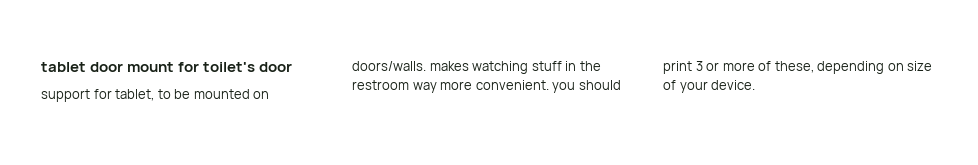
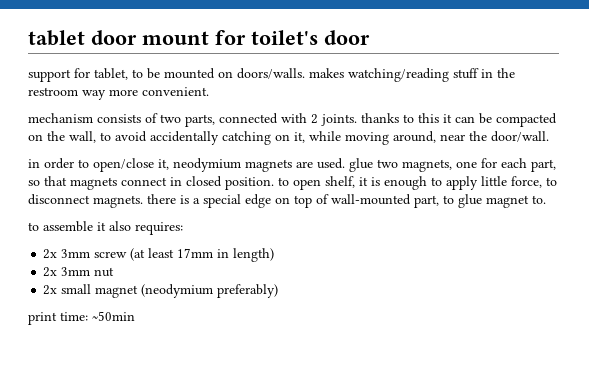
[472,61,529,74] watching -> [348,68,449,82] watching/reading
[552,80,621,93] [663,61,933,74] [663,80,756,93] you should print 3 or more of these, depending on size of your device. -> [28,113,557,127] [28,131,549,145] [28,158,556,172] [28,176,557,190] [28,194,546,208] [28,221,183,235] [43,248,275,262] [43,267,115,277] [43,284,279,298] [28,311,135,325] // mechanism consists of two parts, connected with 2 joints. thanks to this it can be compacted on the wall, to avoid accidentally catching on it, while moving around, near the door/wall. // in order to open/close it, neodymium magnets are used. glue two magnets, one for each part, so that magnets connect in closed position. to open shelf, it is enough to apply little force, to disconnect magnets. there is a special edge on top of wall-mounted part, to glue magnet to. // to assemble it also requires: // 2x 3mm screw (at least 17mm in length) // 2x 3mm nut // 2x small magnet (neodymium preferably) // print time: ~50min

